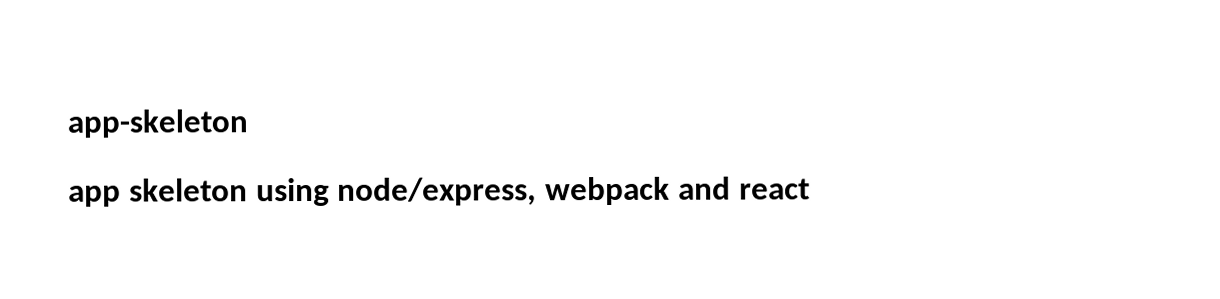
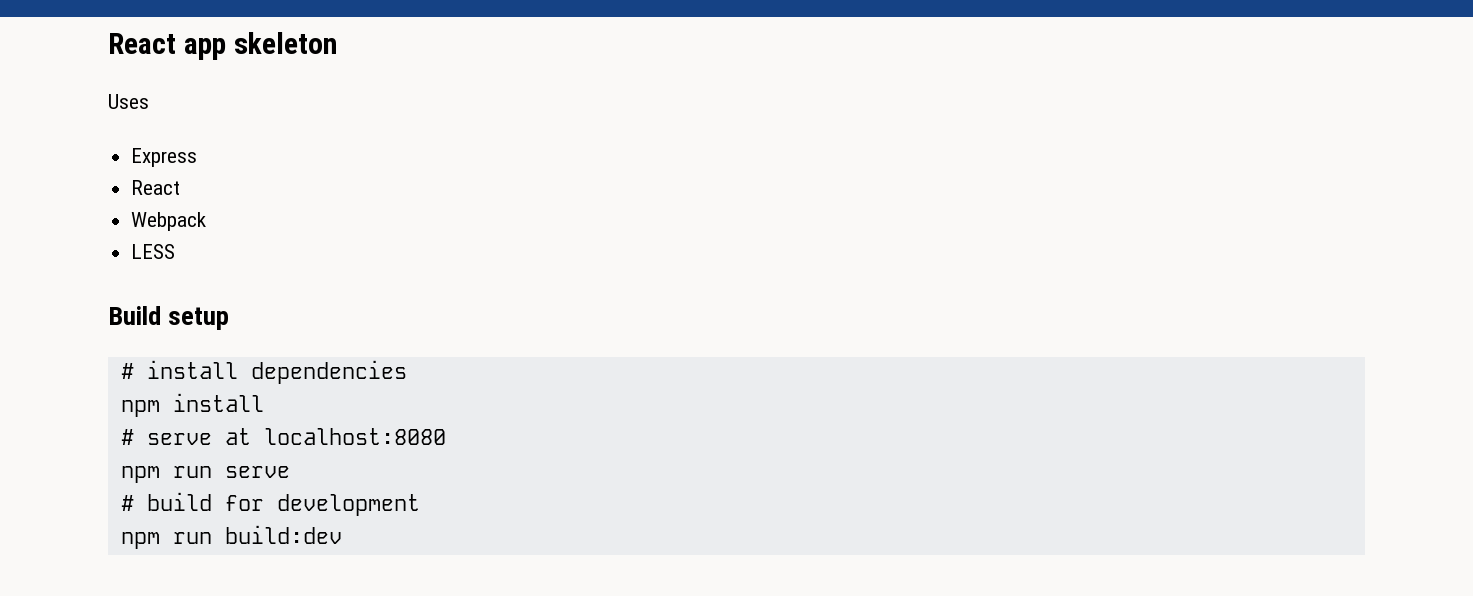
[67,109,248,138] app-skeleton // -> [108,33,176,54] React
[255,176,810,207] using node/express, webpack and react -> [108,94,149,109] [131,148,198,167] [131,180,181,195] [131,212,207,231] [131,244,176,259] [108,306,230,330] [120,360,407,384] [120,393,264,417] [120,428,446,445] [120,466,290,483] [120,492,420,516] [120,525,342,549] // Uses // Express // React // Webpack // LESS // Build setup // # install dependencies // npm install // # serve at localhost:8080 // npm run serve // # build for development // npm run build:dev

